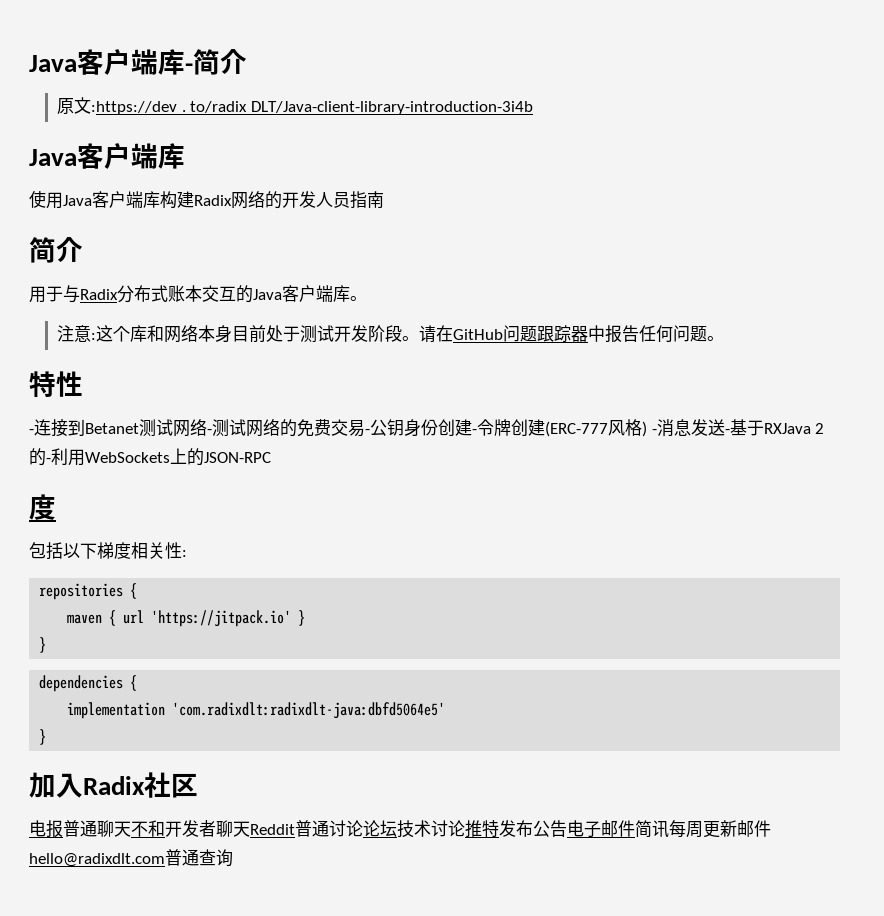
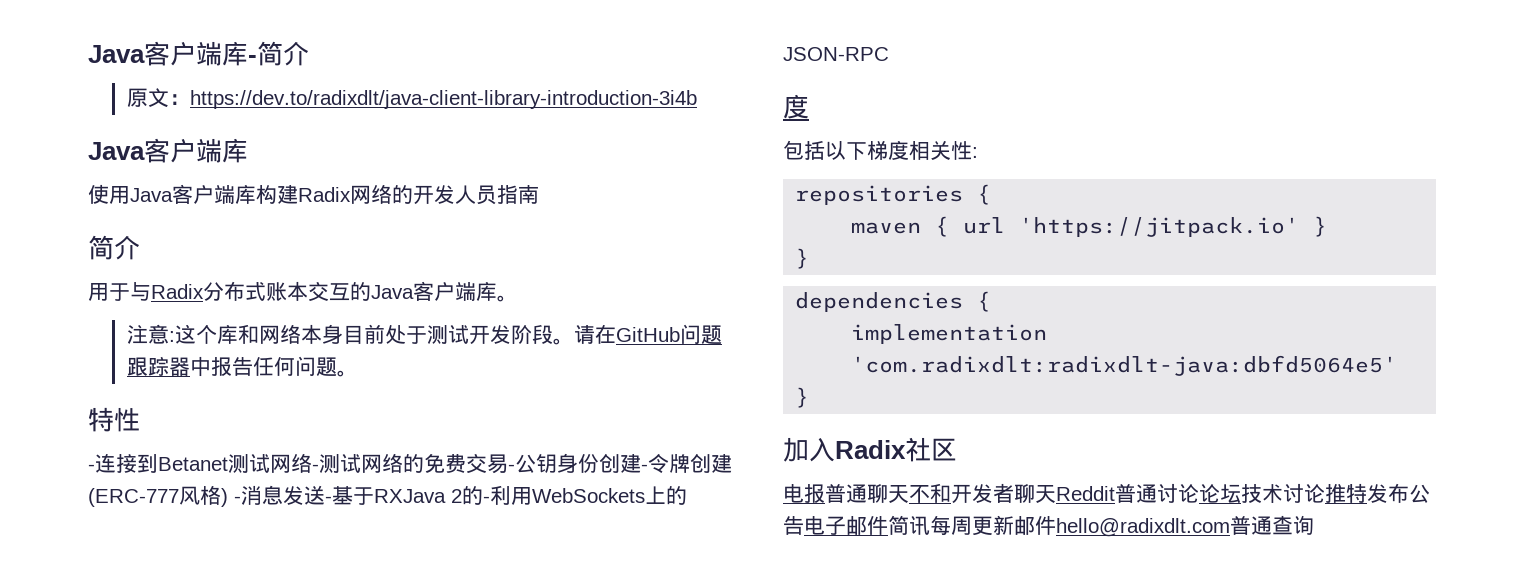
[90,101,533,115] :https://dev . to/radix DLT/Java-client-library-introduction-3i4b -> [168,90,697,109] ：https://dev.to/radixdlt/java-client-library-introduction-3i4b

